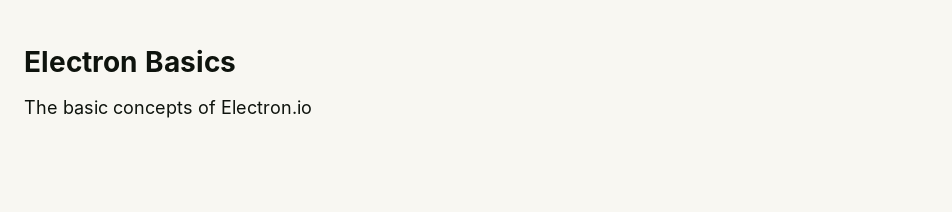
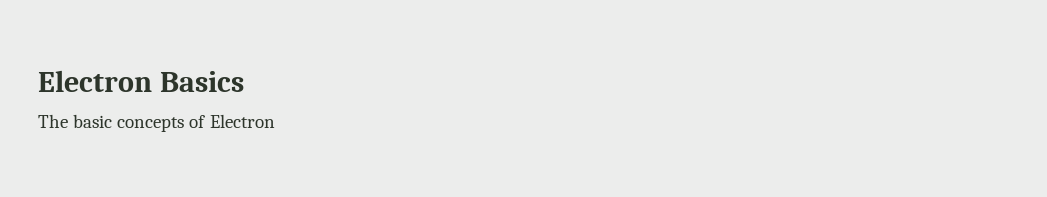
[221,100,312,114] Electron.io -> [209,114,275,128] Electron

